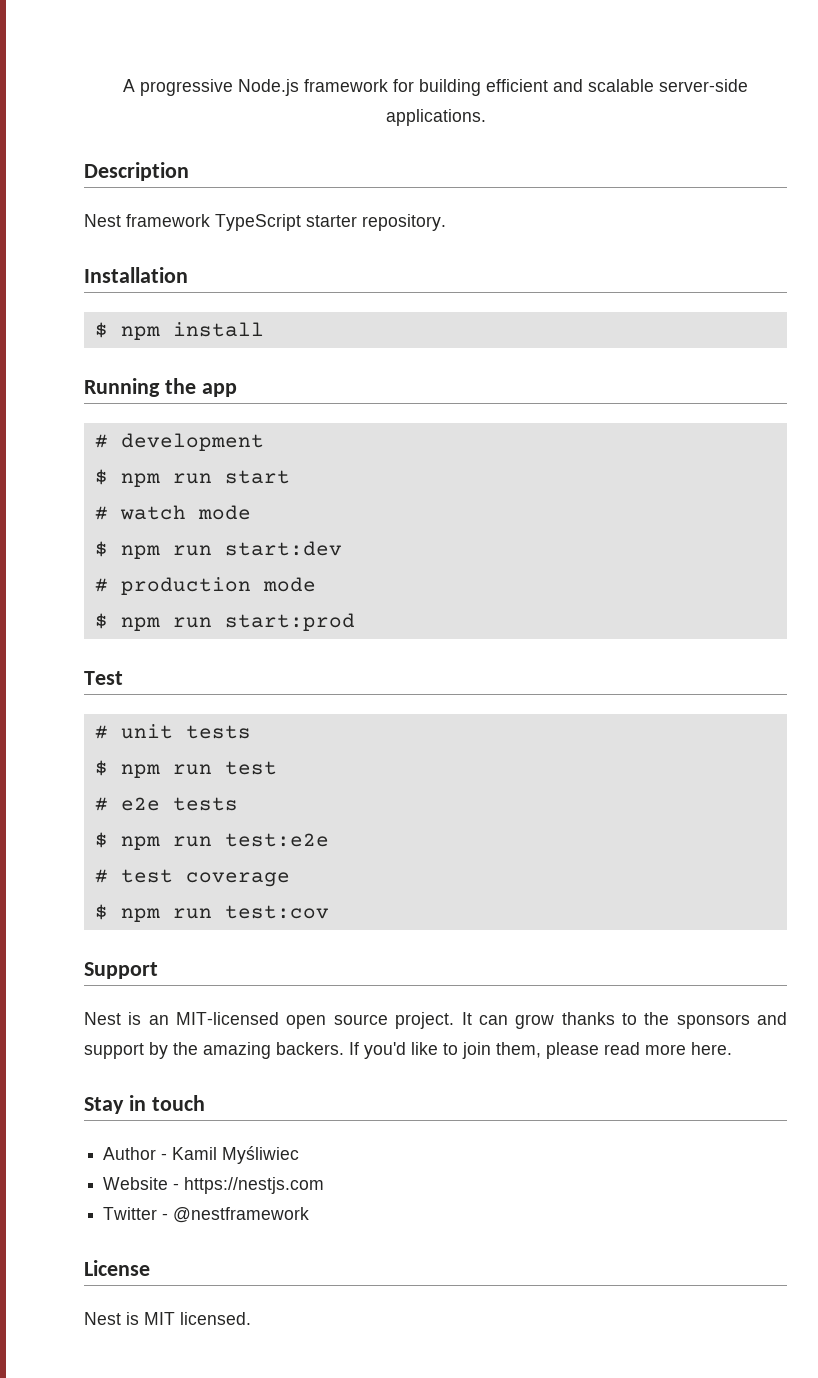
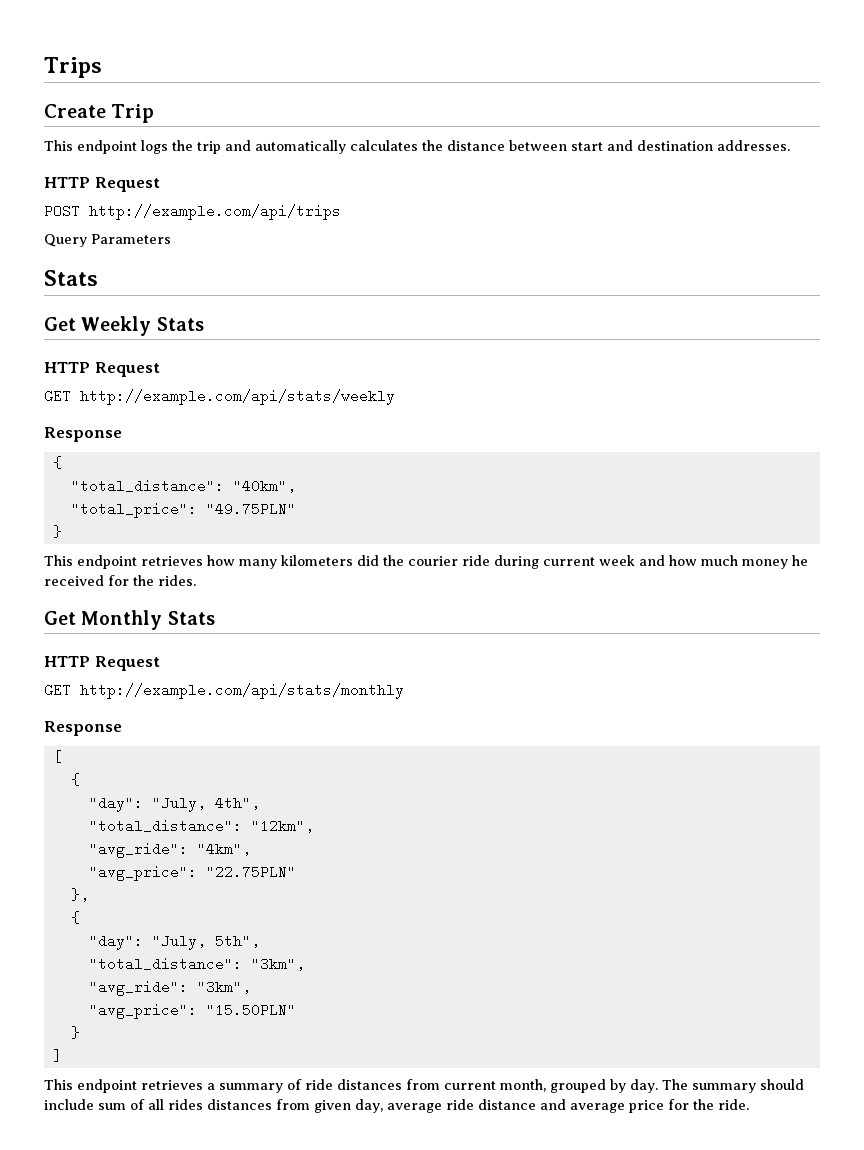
[123,79,748,96] [385,109,486,126] [84,162,189,181] [84,214,446,231] [84,267,188,283] [94,322,264,340] [84,378,237,397] [94,433,264,451] [94,469,290,487] [94,505,251,520] [94,541,342,559] [94,577,316,595] [94,613,355,631] [84,671,123,685] [94,724,251,739] [94,760,277,778] [94,797,238,811] [94,832,329,850] [94,869,290,887] [94,904,329,922] [84,962,158,979] [84,1012,787,1029] [84,1042,732,1059] [84,1095,205,1114] [103,1146,300,1164] [103,1177,325,1194] [103,1207,310,1223] [84,1260,150,1276] [84,1312,251,1325] A progressive Node.js framework for building efficient and scalable server-side applications. // Description // Nest framework TypeScript starter repository. // Installation // $ npm install // Running the app // # development // $ npm run start // # watch mode // $ npm run start:dev // # production mode // $ npm run start:prod // Test // # unit tests // $ npm run test // # e2e tests // $ npm run test:e2e // # test coverage // $ npm run test:cov // Support // Nest is an MIT-licensed open source project. It can grow thanks to the sponsors and support by the amazing backers. If you'd like to join them, please read more here. // Stay in touch // Author - Kamil Myśliwiec // Website - https://nestjs.com // Twitter - @nestframework // License // Nest is MIT licensed. -> [44,57,102,78] [44,104,155,123] [44,140,790,154] [44,177,160,192] [44,204,341,220] [44,234,171,247] [44,270,98,286] [44,316,204,336] [44,362,160,377] [44,389,395,405] [44,427,122,442] [52,456,62,469] [70,479,296,493] [70,502,296,518] [52,525,62,538] [44,555,808,569] [44,575,196,586] [44,610,215,630] [44,656,160,671] [44,683,404,699] [44,721,122,736] [52,750,62,764] [70,773,80,786] [88,796,260,812] [88,819,314,833] [88,842,251,858] [88,865,296,881] [70,888,89,902] [70,911,80,924] [88,934,260,950] [88,957,305,971] [88,980,251,996] [88,1003,296,1019] [70,1026,80,1039] [52,1049,62,1063] [44,1079,804,1093] [44,1099,749,1113] Trips // Create Trip // This endpoint logs the trip and automatically calculates the distance between start and destination addresses. // HTTP Request // POST http://example.com/api/trips // Query Parameters // Stats // Get Weekly Stats // HTTP Request // GET http://example.com/api/stats/weekly // Response // { // "total_distance": "40km", // "total_price": "49.75PLN" // } // This endpoint retrieves how many kilometers did the courier ride during current week and how much money he received for the rides. // Get Monthly Stats // HTTP Request // GET http://example.com/api/stats/monthly // Response // [ // { // "day": "July, 4th", // "total_distance": "12km", // "avg_ride": "4km", // "avg_price": "22.75PLN" // }, // { // "day": "July, 5th", // "total_distance": "3km", // "avg_ride": "3km", // "avg_price": "15.50PLN" // } // ] // This endpoint retrieves a summary of ride distances from current month, grouped by day. The summary should include sum of all rides distances from given day, average ride distance and average price for the ride.

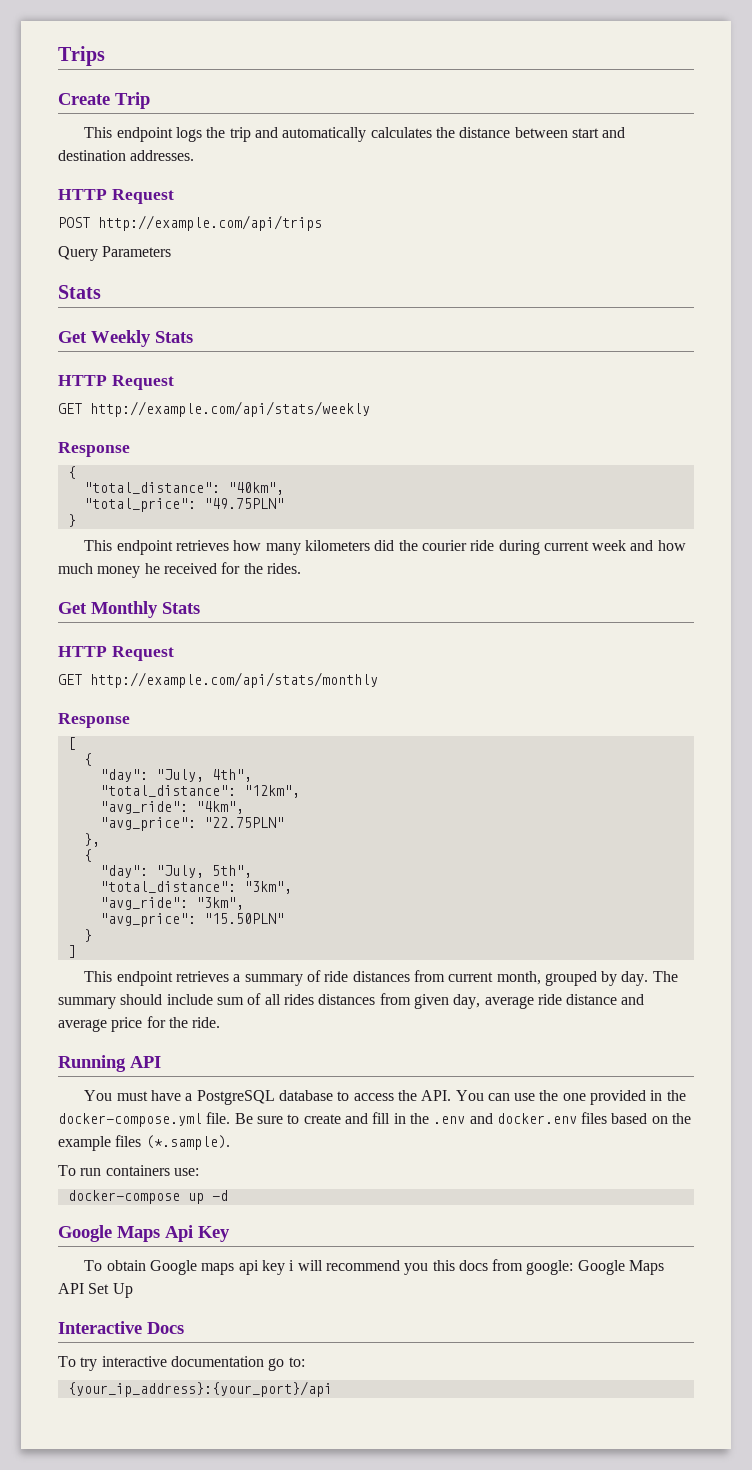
(749, 1104) none -> [58,1055,161,1072] [84,1090,686,1105] [58,1112,692,1127] [58,1135,230,1151] [58,1165,199,1176] [67,1190,228,1204] [58,1225,230,1242] [84,1259,665,1275] [58,1283,133,1298] [58,1321,184,1334] [58,1356,305,1371] [67,1381,332,1397] // Running API // You must have a PostgreSQL database to access the API. You can use the one provided in the docker-compose.yml file. Be sure to create and fill in the .env and docker.env files based on the example files (*.sample). // To run containers use: // docker-compose up -d // Google Maps Api Key // To obtain Google maps api key i will recommend you this docs from google: Google Maps API Set Up // Interactive Docs // To try interactive documentation go to: // {your_ip_address}:{your_port}/api

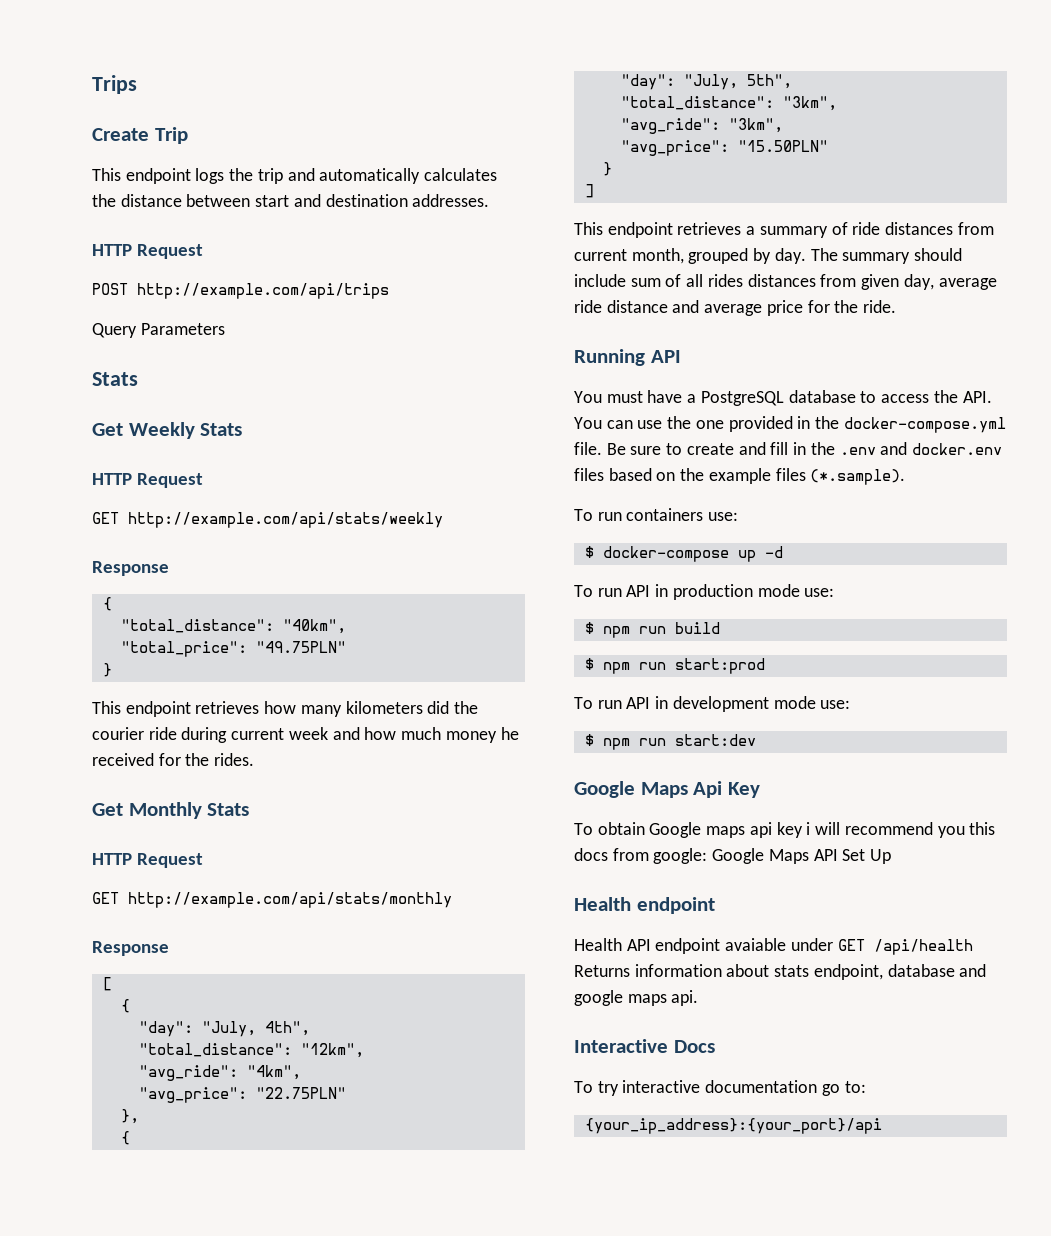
(199, 1172) none -> [584,546,594,558] $
(228, 1195) none -> [574,584,835,600] [584,622,720,638] [584,658,765,674] [574,696,851,712] [584,734,756,750] // To run API in production mode use: // $ npm run build // $ npm run start:prod // To run API in development mode use: // $ npm run start:dev
(133, 1290) none -> [574,897,715,914] [574,938,973,955] [574,964,987,980] [574,990,699,1006] // Health endpoint // Health API endpoint avaiable under GET /api/health Returns information about stats endpoint, database and google maps api.

